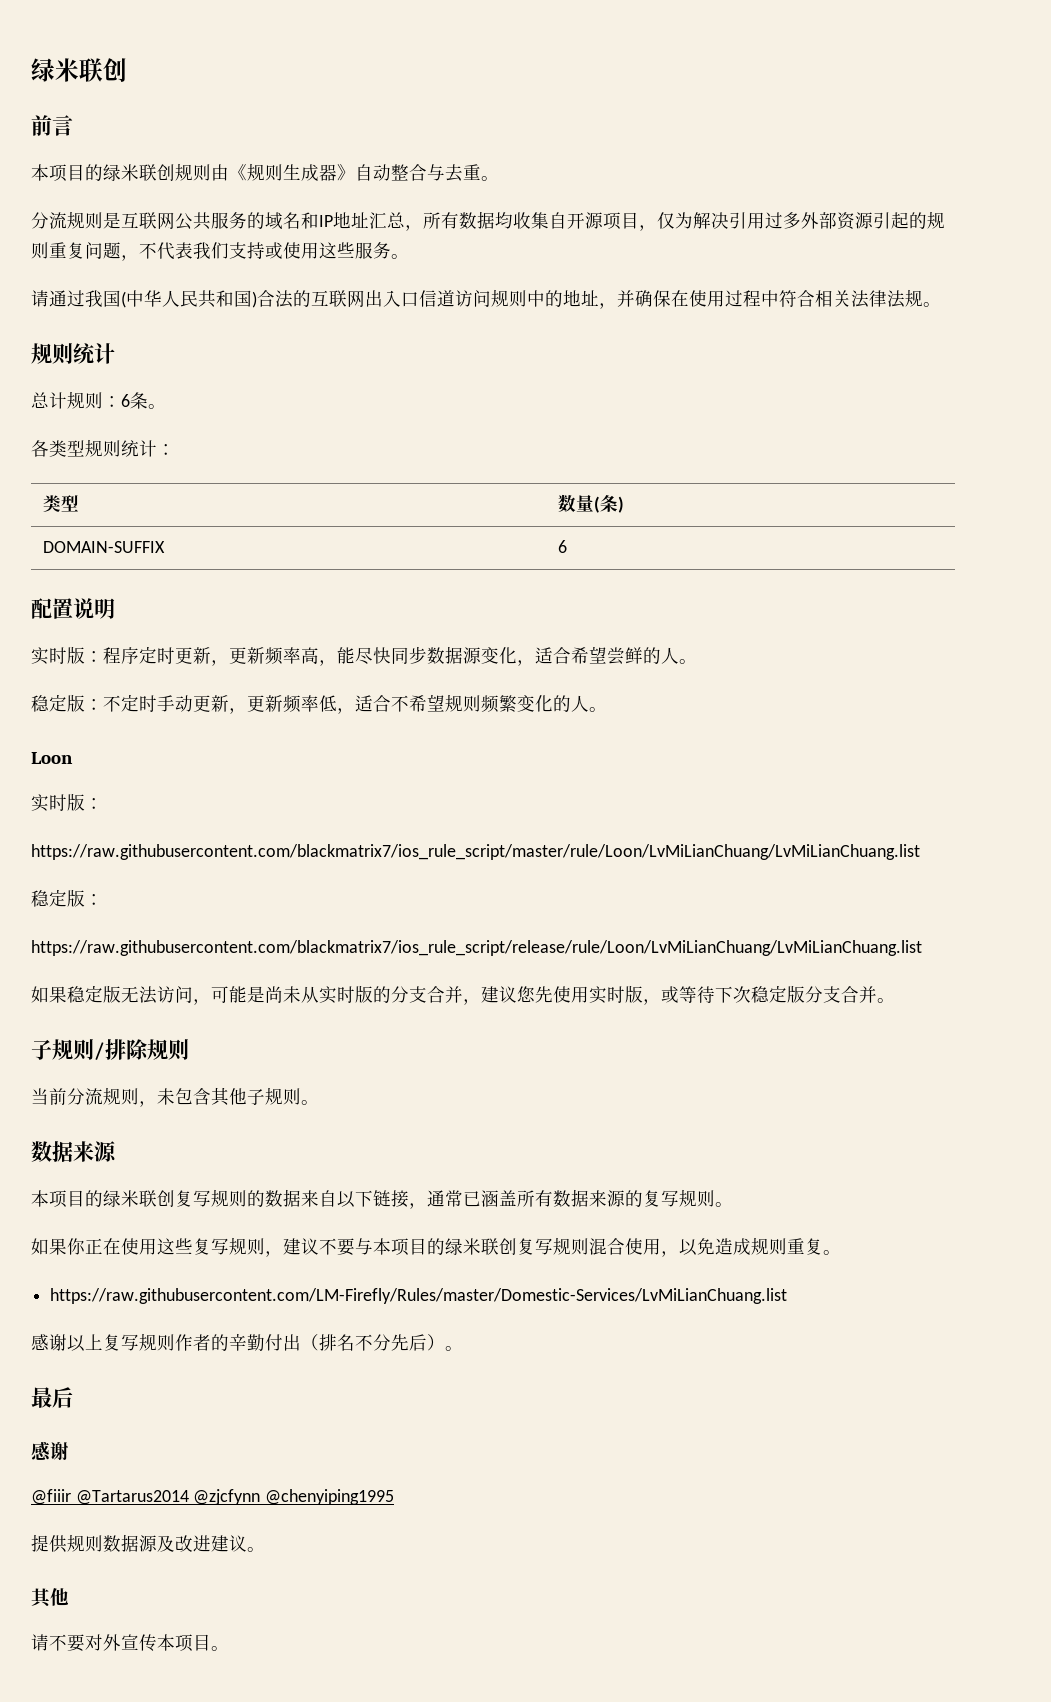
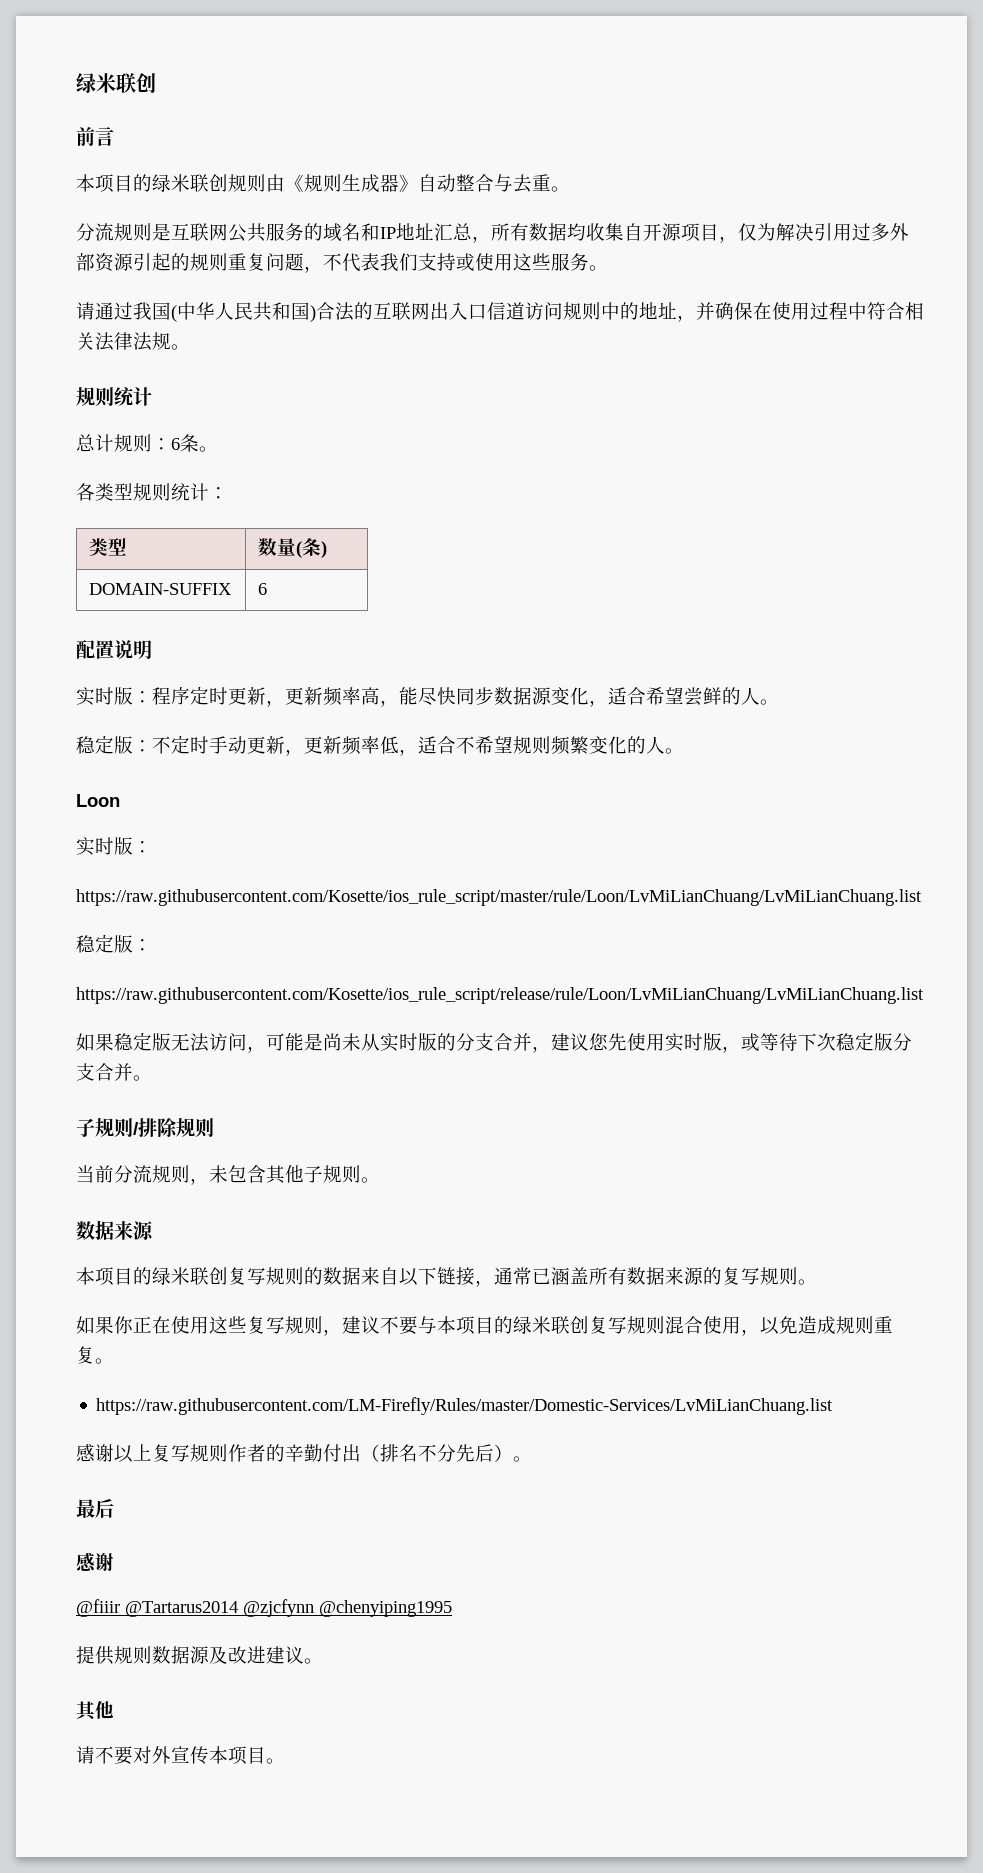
[31,844,920,860] https://raw.githubusercontent.com/blackmatrix7/ios_rule_script/master/rule/Loon/LvMiLianChuang/LvMiLianChuang.list -> [76,889,922,906] https://raw.githubusercontent.com/Kosette/ios_rule_script/master/rule/Loon/LvMiLianChuang/LvMiLianChuang.list
[31,940,922,956] https://raw.githubusercontent.com/blackmatrix7/ios_rule_script/release/rule/Loon/LvMiLianChuang/LvMiLianChuang.list -> [76,987,924,1004] https://raw.githubusercontent.com/Kosette/ios_rule_script/release/rule/Loon/LvMiLianChuang/LvMiLianChuang.list

